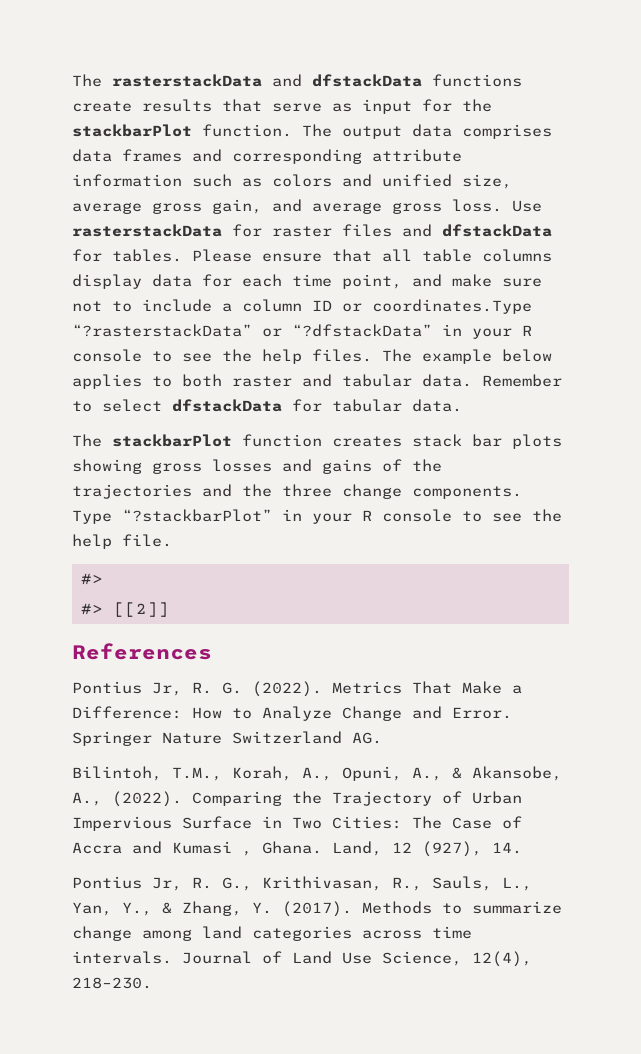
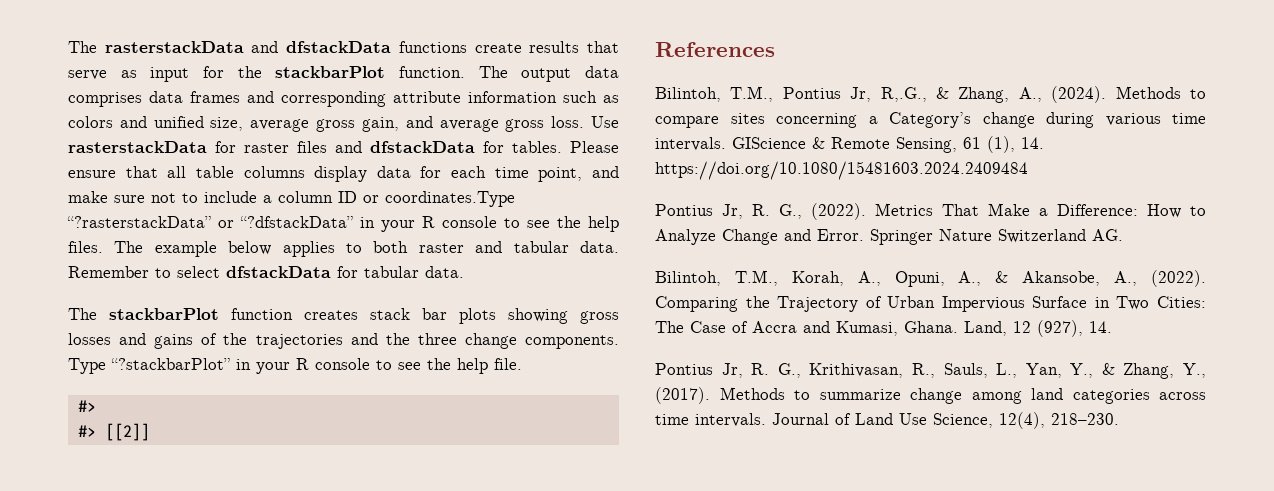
[72,681,242,696] // Pontius Jr, R. G. -> [655,86,1206,103] [655,112,1206,128] [655,136,1044,153] [655,161,1028,180] [655,204,802,219] // Bilintoh, T.M., Pontius Jr, R,.G., & Zhang, A., (2024). Methods to compare sites concerning a Category’s change during various time intervals. GIScience & Remote Sensing, 61 (1), 14. https://doi.org/10.1080/15481603.2024.2409484 // Pontius Jr, R. G.,
[172,841,252,856] Kumasi , -> [836,321,898,336] Kumasi,
[252,902,272,914] Y. -> [1183,363,1206,378] Y.,

